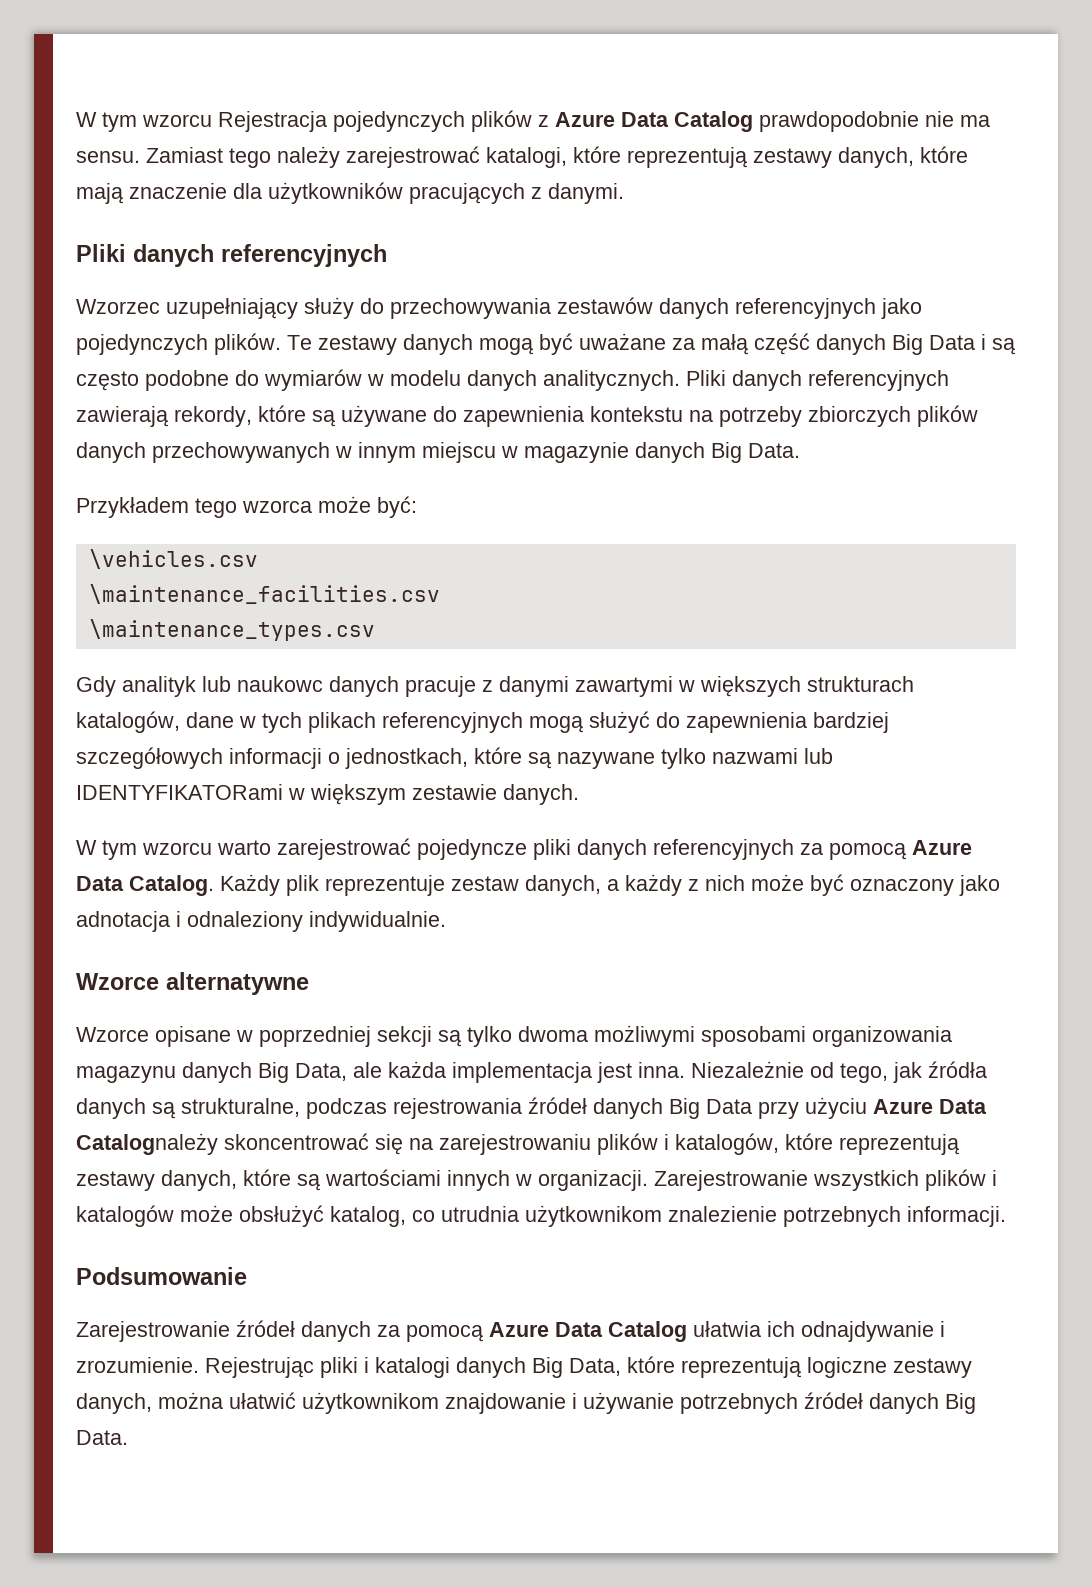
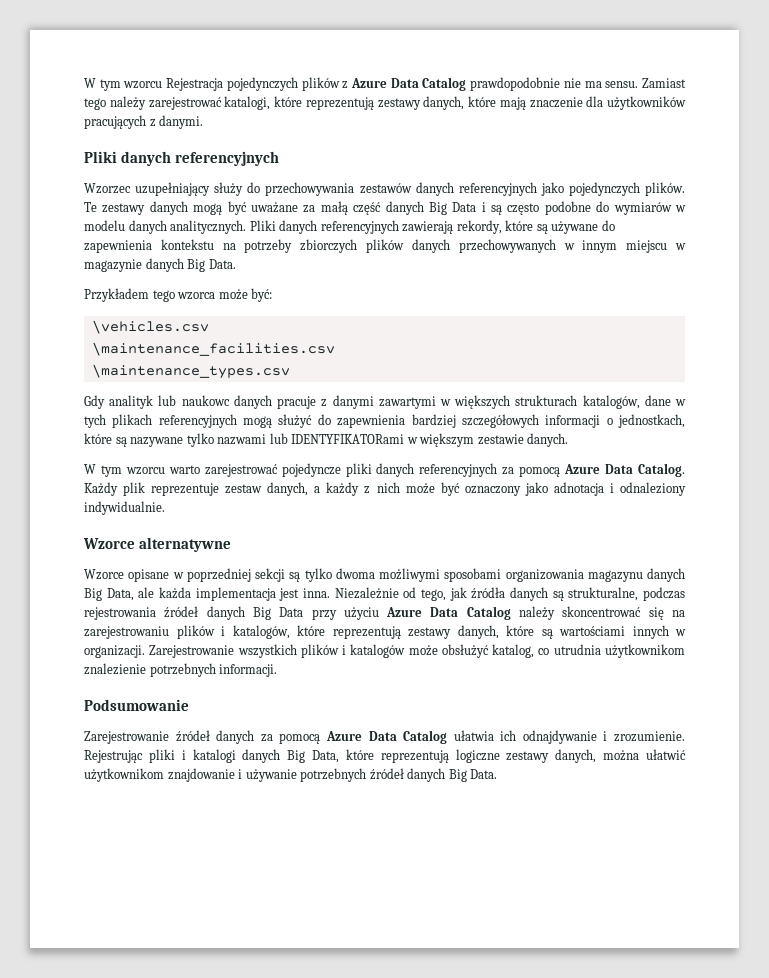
[76,1133,218,1155] Catalognależy -> [466,606,556,620] Catalog należy

